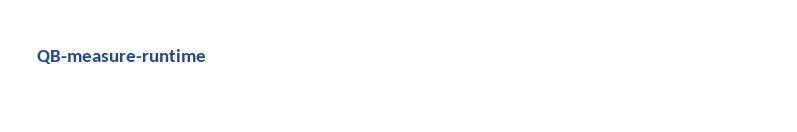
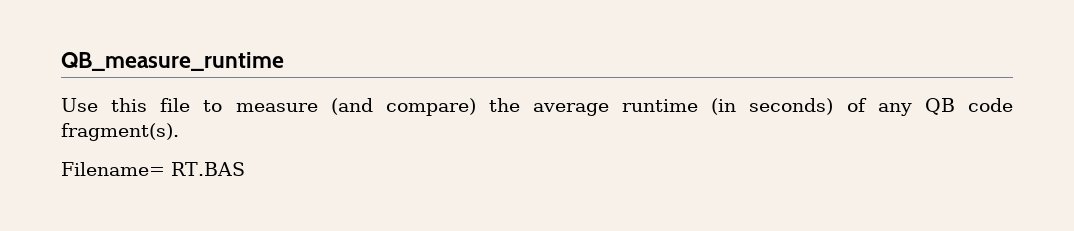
[37,49,206,64] QB-measure-runtime -> [61,52,284,71] [61,98,1013,116] [61,123,179,141] [61,162,245,176] QB_measure_runtime // Use this file to measure (and compare) the average runtime (in seconds) of any QB code fragment(s). // Filename= RT.BAS

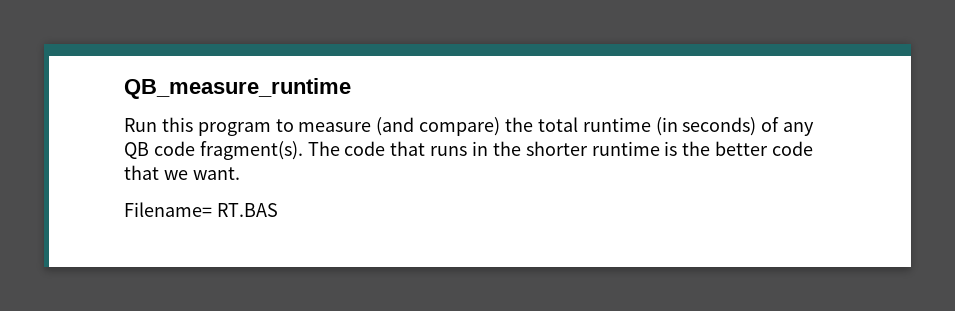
[61,98,191,112] Use this file -> [124,117,271,136] Run this program
[533,103,610,116] average -> [537,117,578,132] total
(179, 132) none -> [307,141,814,156] [124,165,240,180] The code that runs in the shorter runtime is the better code that we want.

